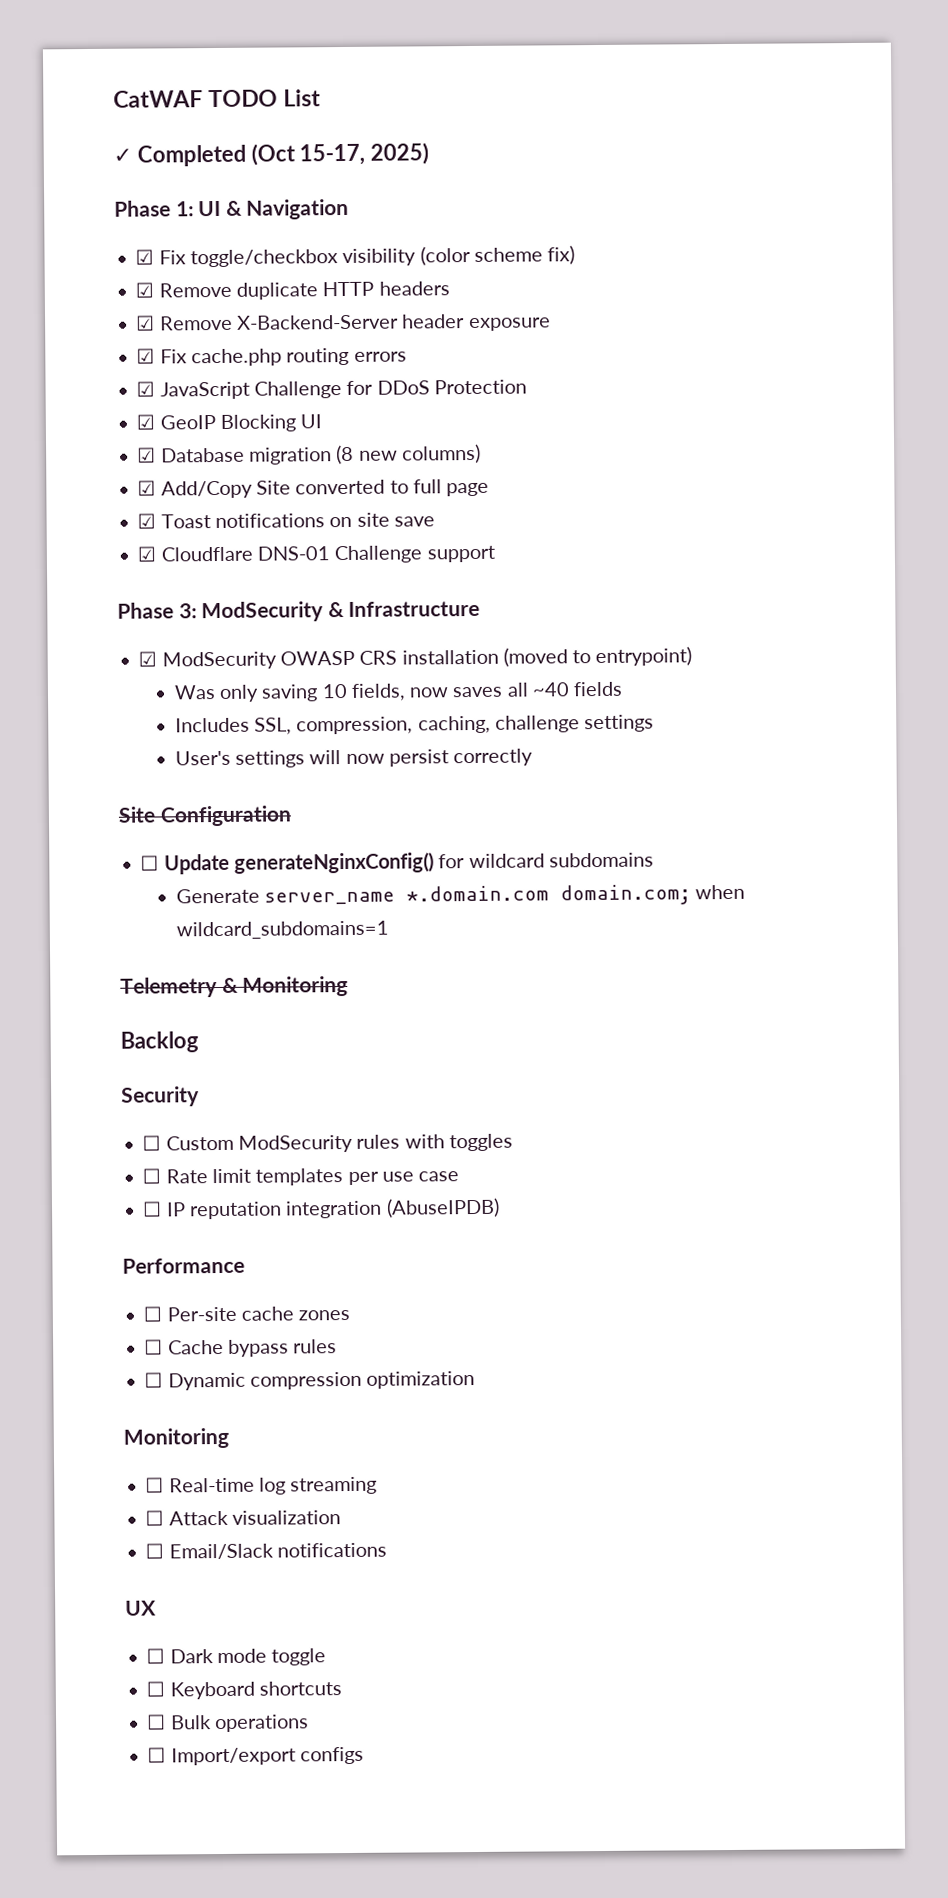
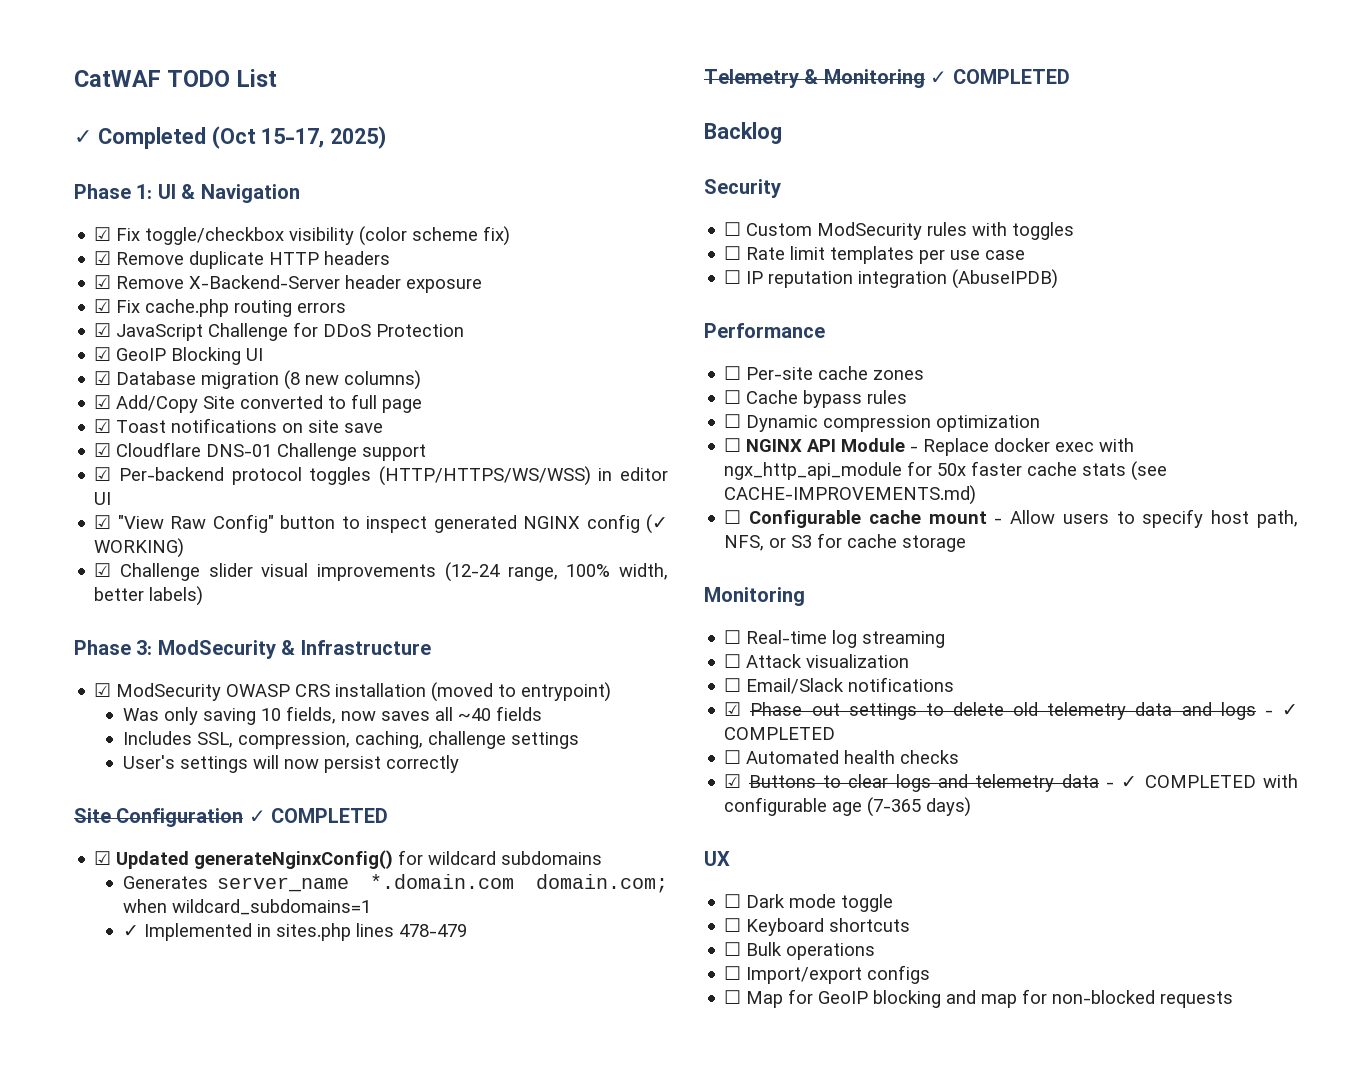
(495, 554) none -> [94,466,668,486] [94,492,112,505] [94,514,668,534] [94,538,185,558] [94,562,668,582] [94,586,204,606] // ☑ Per-backend protocol toggles (HTTP/HTTPS/WS/WSS) in editor UI // ☑ "View Raw Config" button to inspect generated NGINX config (✓ WORKING) // ☑ Challenge slider visual improvements (12-24 range, 100% width, better labels)
[140,853,230,875] // ☐ Update -> [248,808,389,823] [94,851,190,869] ✓ COMPLETED // ☑ Updated
[175,888,260,904] Generate -> [122,876,208,889] Generates
(389, 930) none -> [122,923,467,941] // ✓ Implemented in sites.php lines 478-479
(349, 986) none -> [930,69,1070,84] ✓ COMPLETED
(476, 1380) none -> [724,438,1135,456] [724,461,1168,481] [724,485,977,505] [724,509,1298,528] [724,533,967,552] // ☐ NGINX API Module - Replace docker exec with ngx_http_api_module for 50x faster cache stats (see CACHE-IMPROVEMENTS.md) // ☐ Configurable cache mount - Allow users to specify host path, NFS, or S3 for cache storage
(387, 1550) none -> [724,702,1298,720] [724,727,836,740] [724,750,960,764] [724,774,1298,792] [724,797,972,817] // ☑ Phase out settings to delete old telemetry data and logs - ✓ COMPLETED // ☐ Automated health checks // ☑ Buttons to clear logs and telemetry data - ✓ COMPLETED with configurable age (7-365 days)
(364, 1755) none -> [724,989,1234,1008] // ☐ Map for GeoIP blocking and map for non-blocked requests

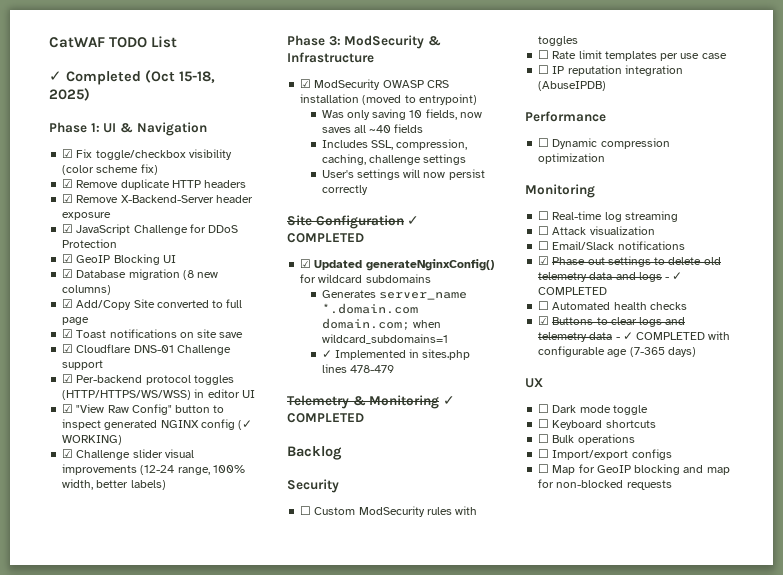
[261,128,325,148] 15-17, -> [179,71,215,83] 15-18,
[94,299,347,317] // ☑ Fix cache.php routing errors -> (112, 216) none
[746,366,925,380] [724,390,908,408] [724,414,1041,432] [724,438,1135,456] [724,461,1168,481] [724,485,977,505] [724,509,1298,528] [724,533,967,552] Per-site cache zones // ☐ Cache bypass rules // ☐ Dynamic compression optimization // ☐ NGINX API Module - Replace docker exec with ngx_http_api_module for 50x faster cache stats (see CACHE-IMPROVEMENTS.md) // ☐ Configurable cache mount - Allow users to specify host path, NFS, or S3 for cache storage -> [552,138,670,149] [538,153,606,164] Dynamic compression optimization

